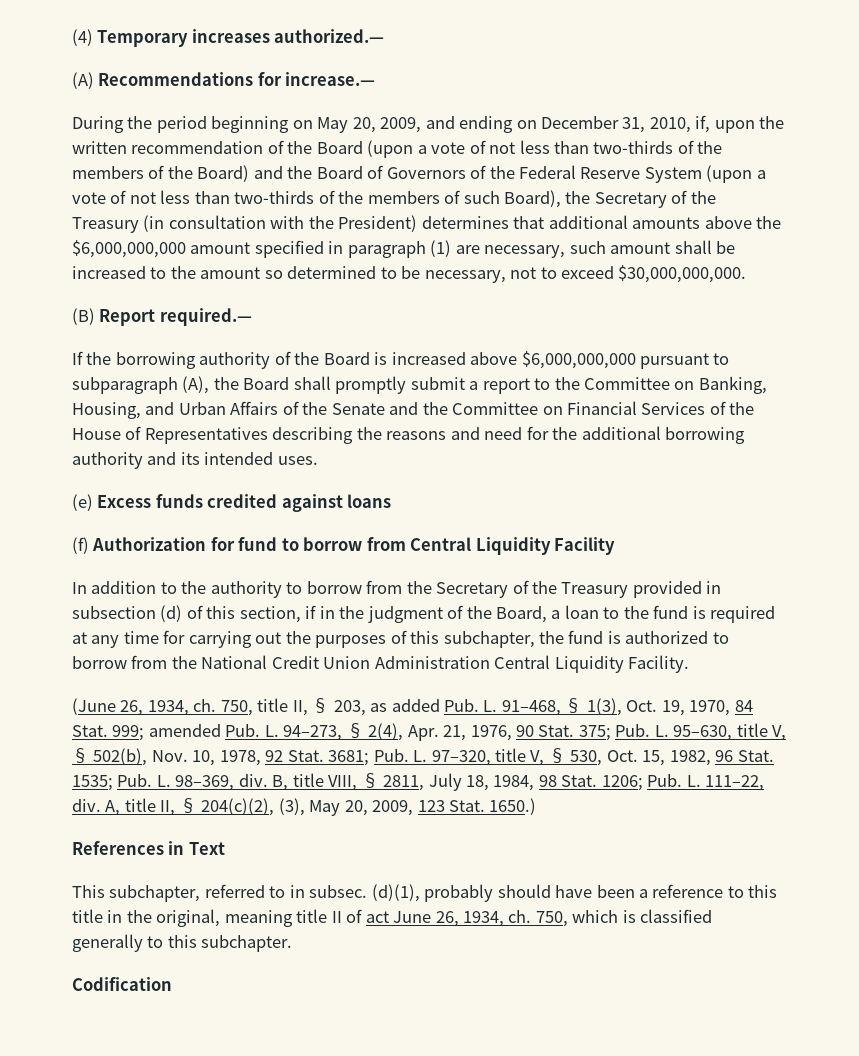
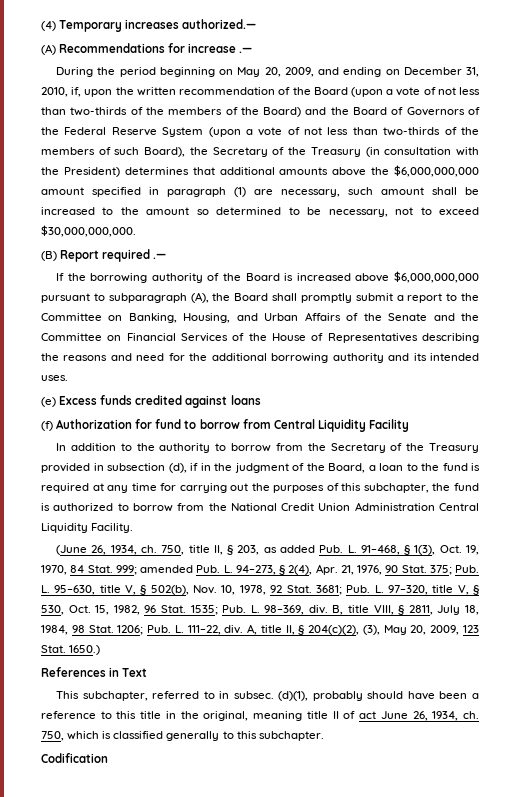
[285,72,376,86] increase.— -> [188,43,253,53] increase .—
[159,308,252,326] required.— -> [102,249,167,262] required .—
[160,605,301,623] (d) of this section, -> [168,463,187,473] (d),

